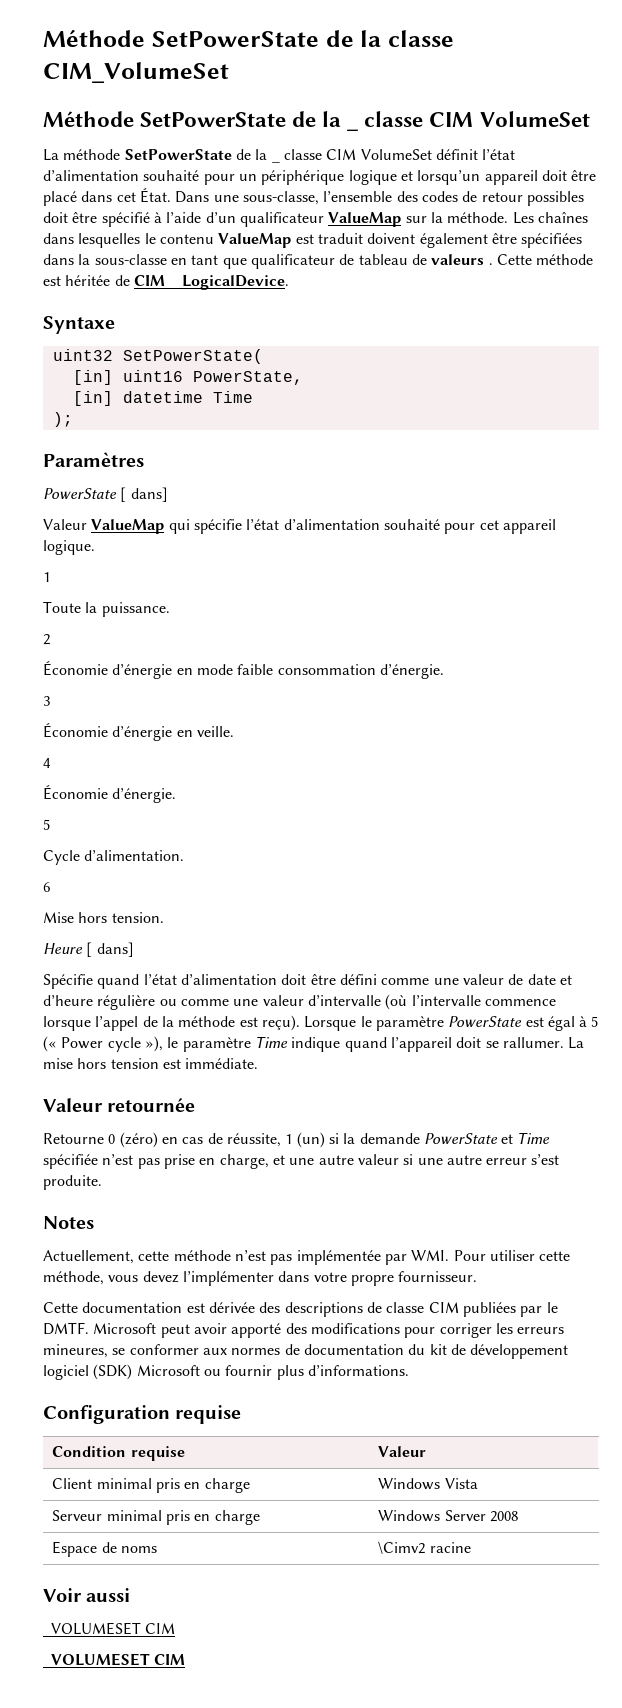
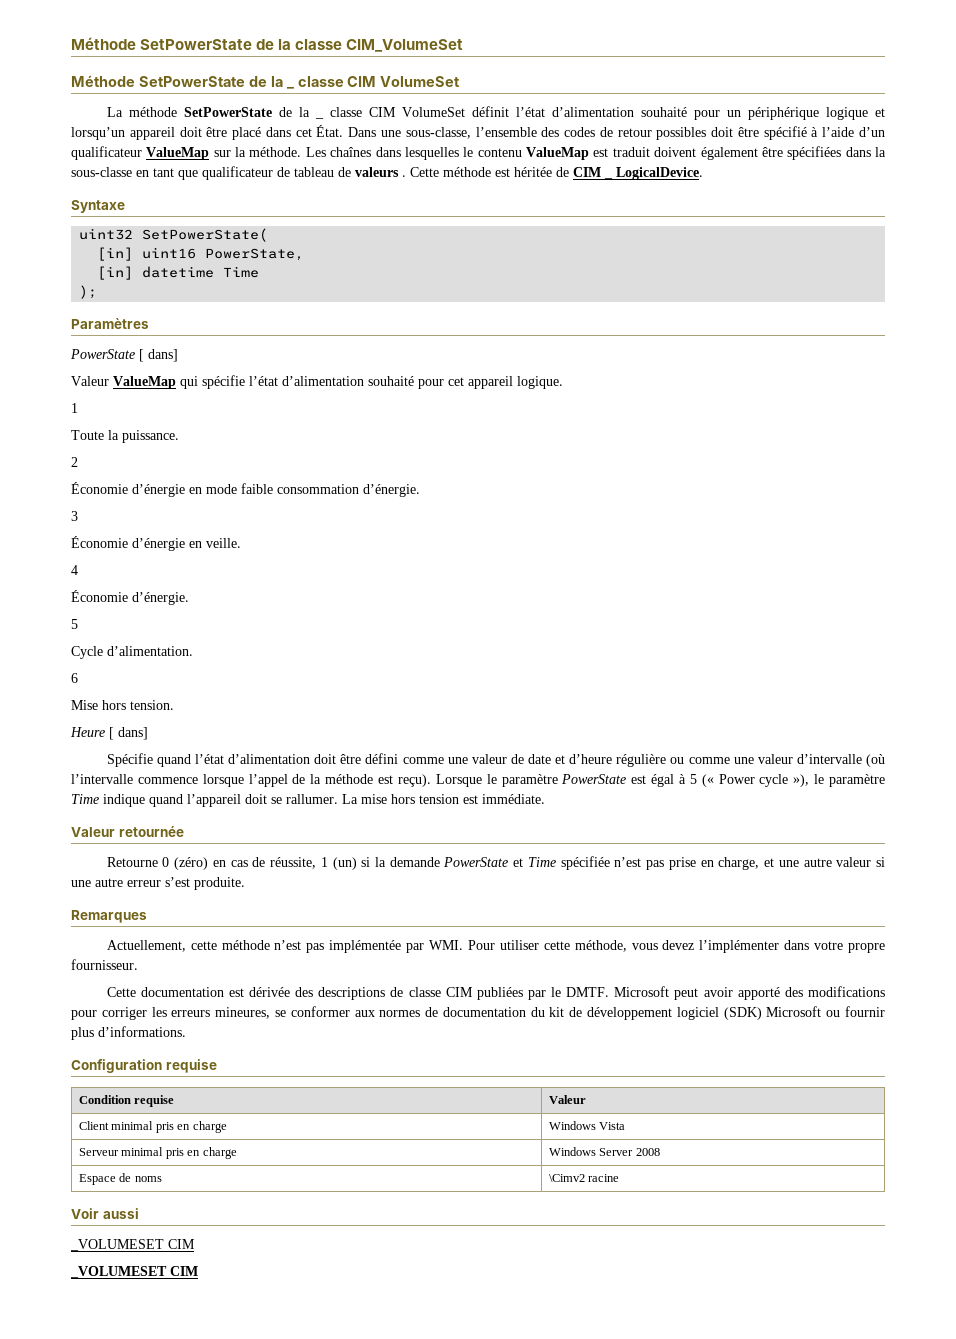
[43,1216,94,1229] Notes -> [71,910,147,923] Remarques

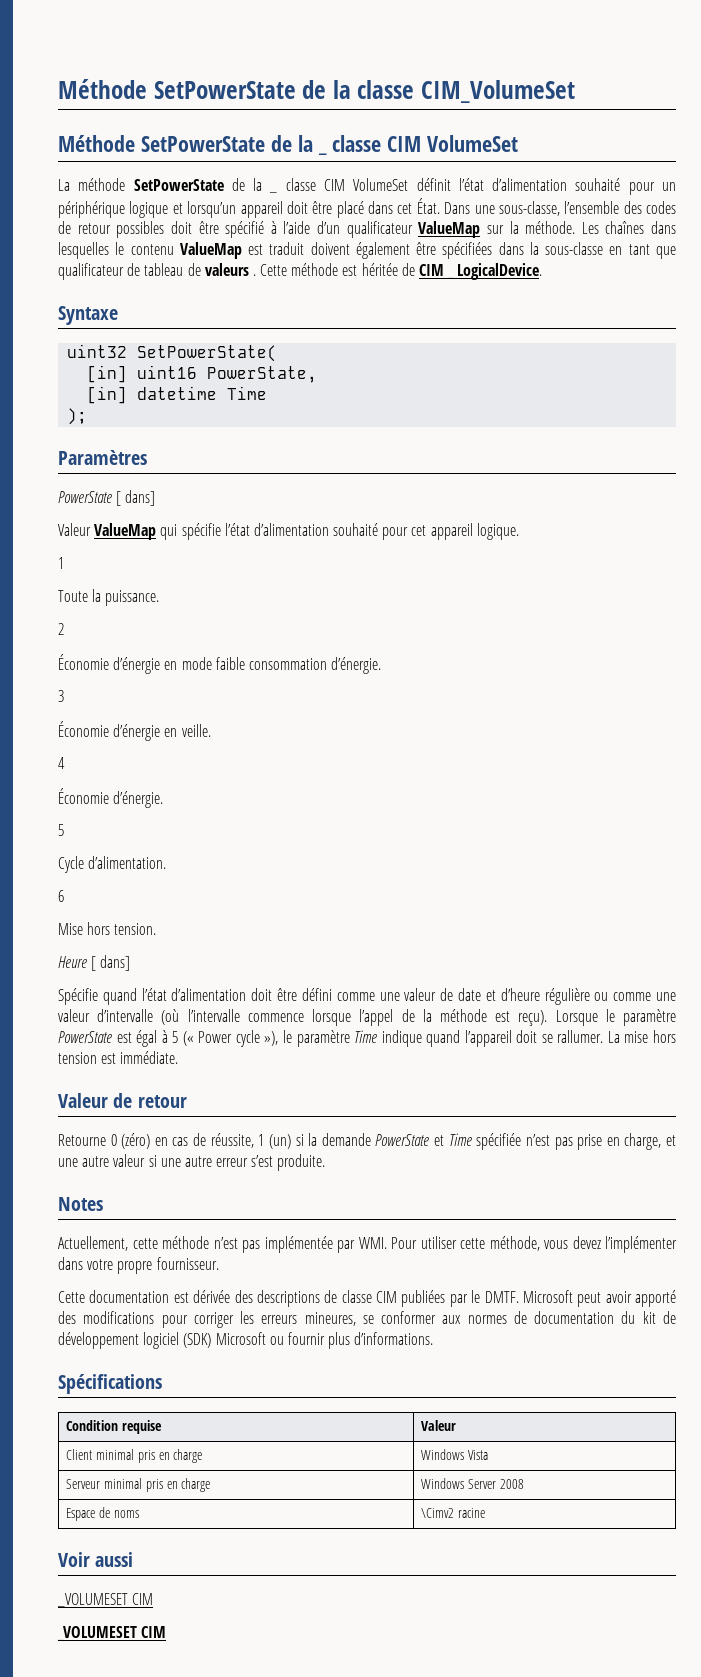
[118,826,184,837] retournée -> [113,1093,187,1108] de retour
[71,910,147,923] Remarques -> [58,1197,103,1211] Notes
[71,1059,217,1073] Configuration requise -> [58,1374,162,1394] Spécifications

